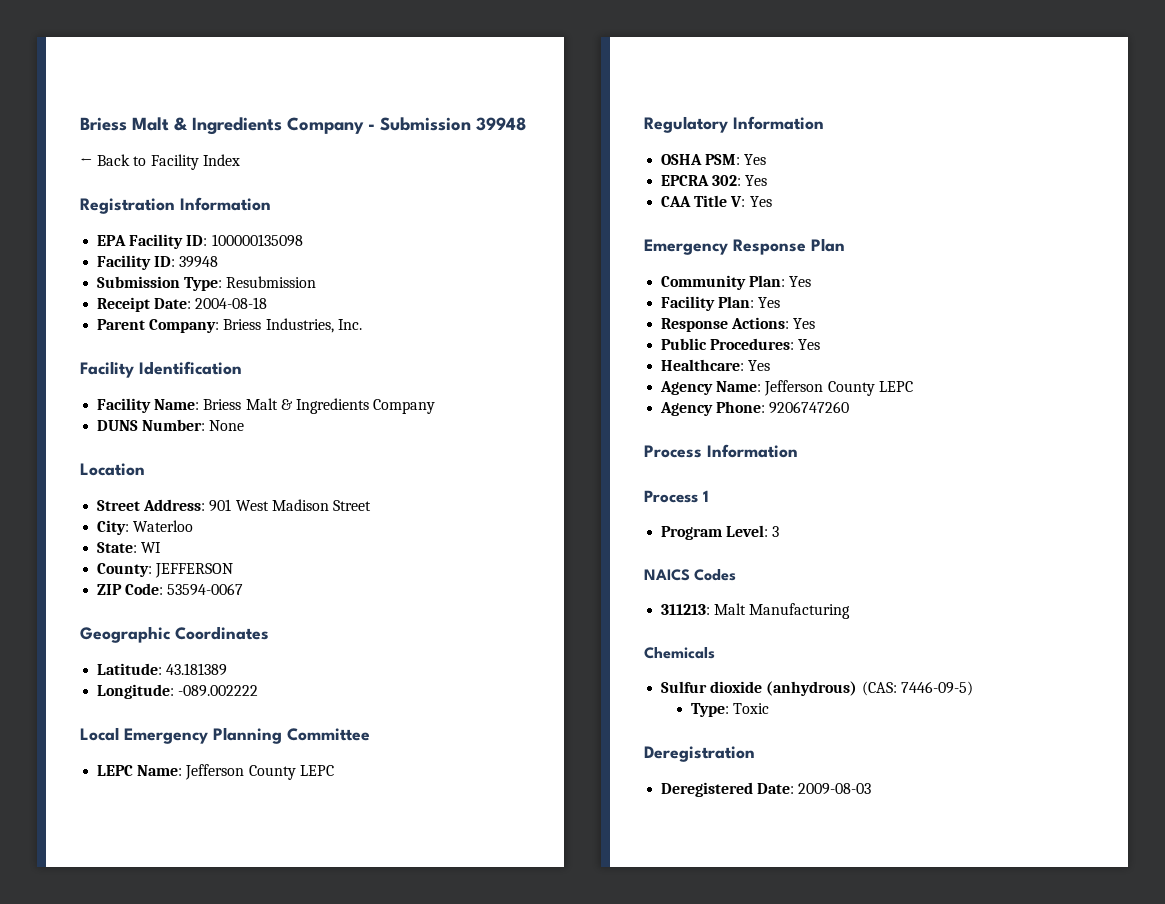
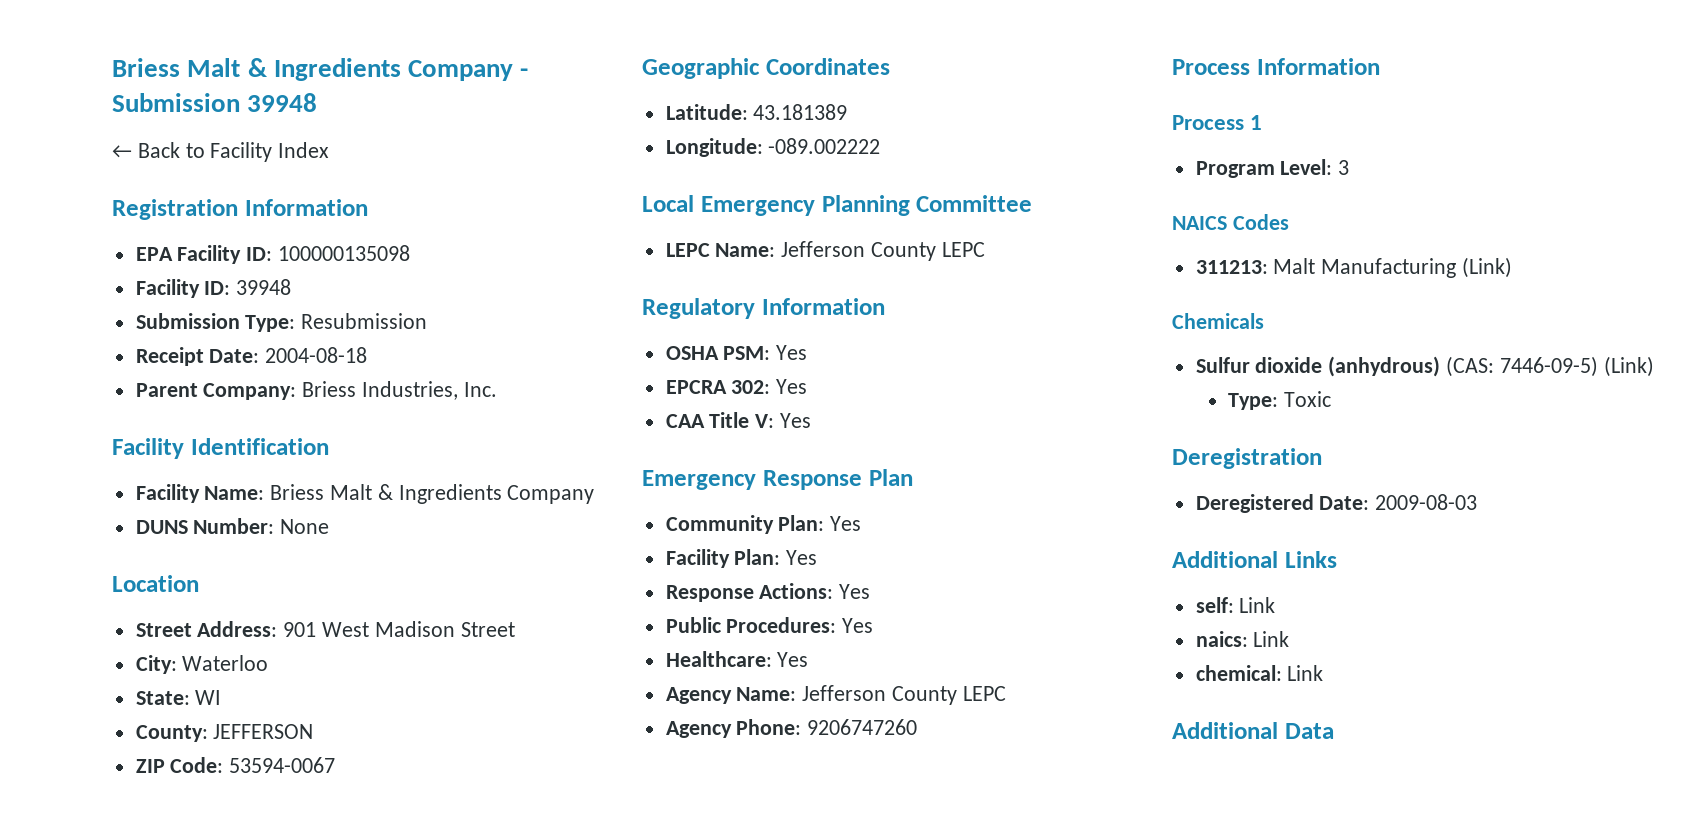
(851, 611) none -> [1462,257,1513,278] (Link)
(973, 688) none -> [1603,356,1654,377] (Link)
(872, 789) none -> [1172,551,1337,568] [1195,597,1276,613] [1195,631,1290,647] [1195,665,1324,681] [1172,722,1334,739] // Additional Links // self: Link // naics: Link // chemical: Link // Additional Data

